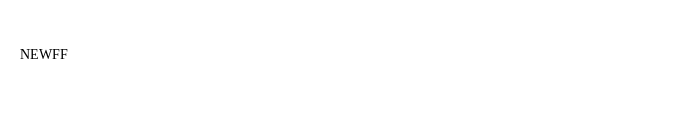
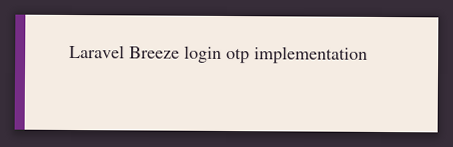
[20,49,68,59] NEWFF -> [69,44,368,64] Laravel Breeze login otp implementation

